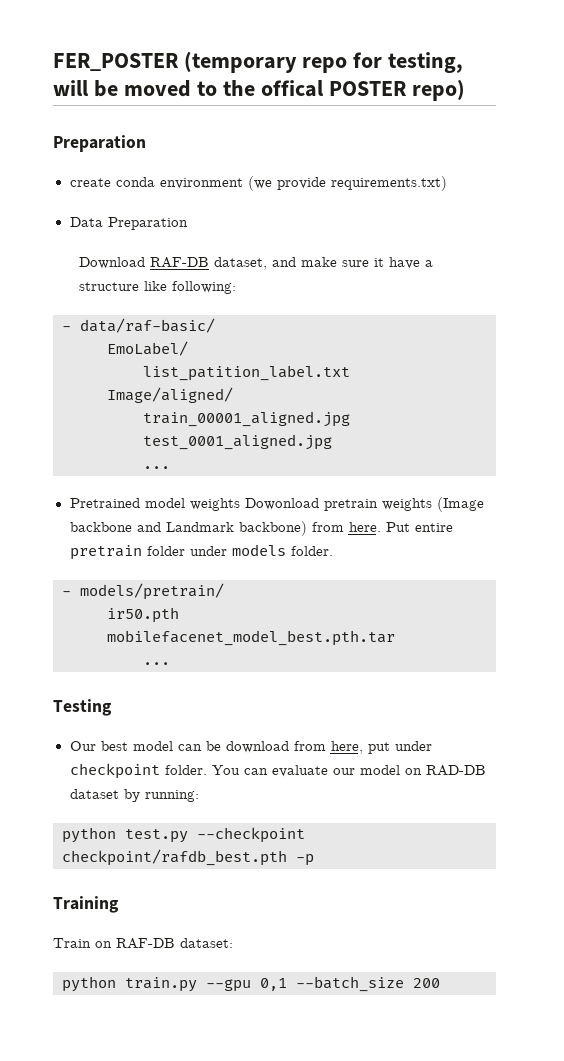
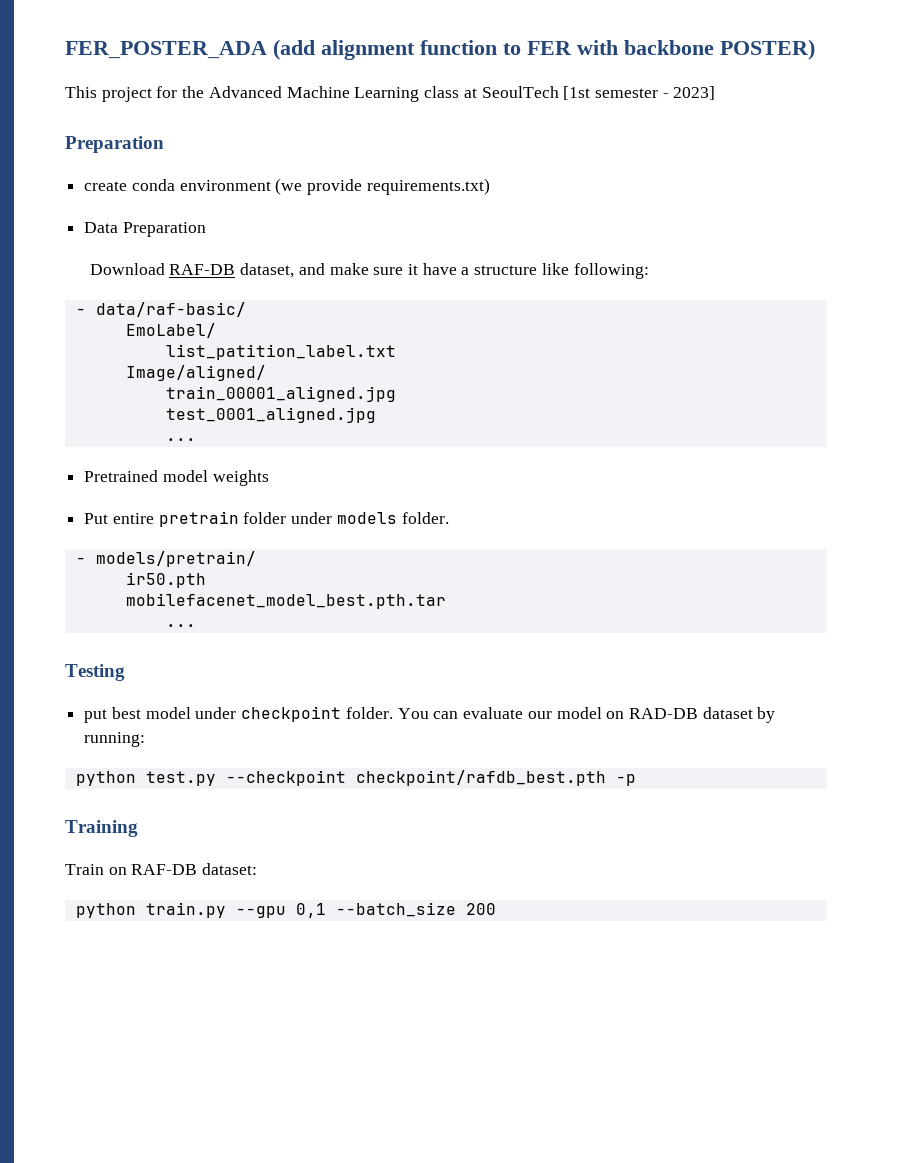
[53,51,463,73] [53,79,465,101] FER_POSTER (temporary repo for testing, will be moved to the offical POSTER repo) -> [65,39,815,60] [65,86,716,102] FER_POSTER_ADA (add alignment function to FER with backbone POSTER) // This project for the Advanced Machine Learning class at SeoulTech [1st semester - 2023]
[244,497,484,512] [69,521,381,536] Dowonload pretrain weights (Image backbone and Landmark backbone) from here. -> (269, 478) //
[69,741,96,751] Our -> [84,709,108,723] put
[177,741,390,754] can be download from here, put -> (191, 713) none

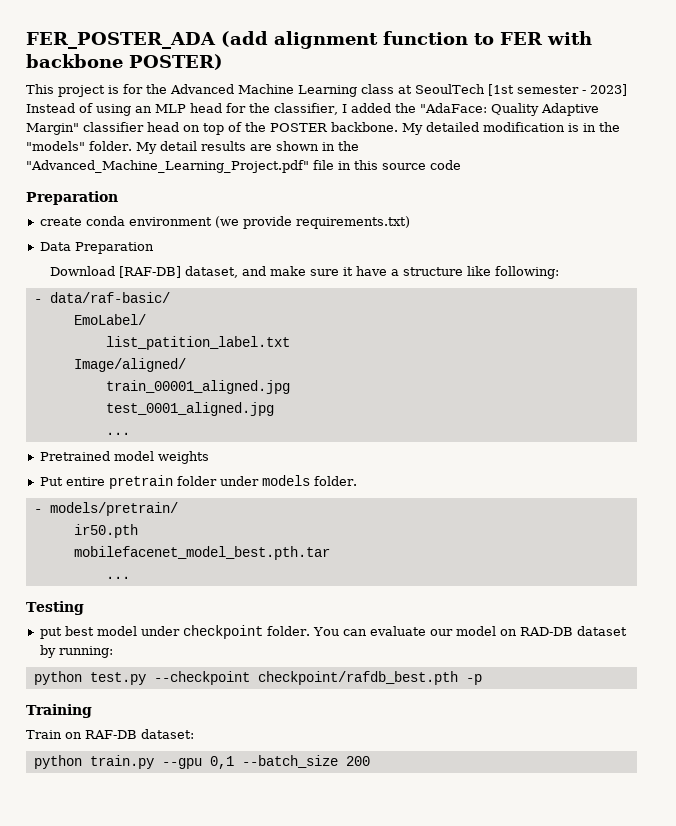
(152, 94) none -> [108,85,119,94] is
(716, 93) none -> [26,103,599,116] [26,122,620,135] [26,141,359,154] [26,160,461,173] Instead of using an MLP head for the classifier, I added the "AdaFace: Quality Adaptive Margin" classifier head on top of the POSTER backbone. My detailed modification is in the "models" folder. My detail results are shown in the "Advanced_Machine_Learning_Project.pdf" file in this source code
[169,264,236,275] RAF-DB -> [118,266,181,278] [RAF-DB]

